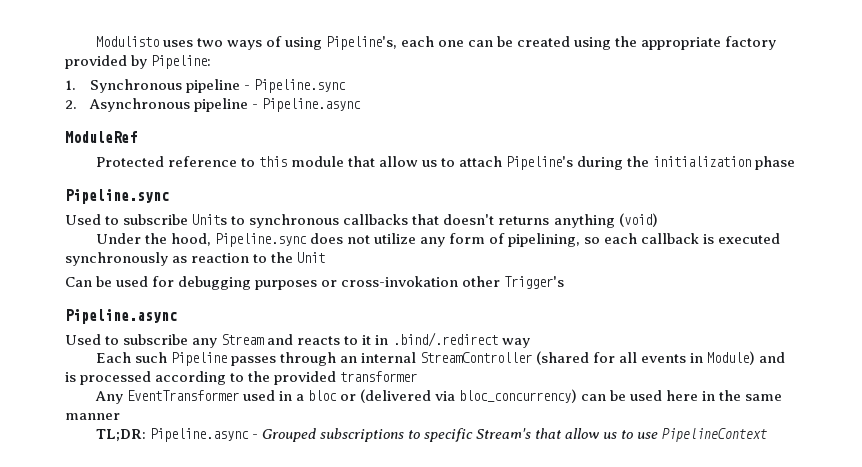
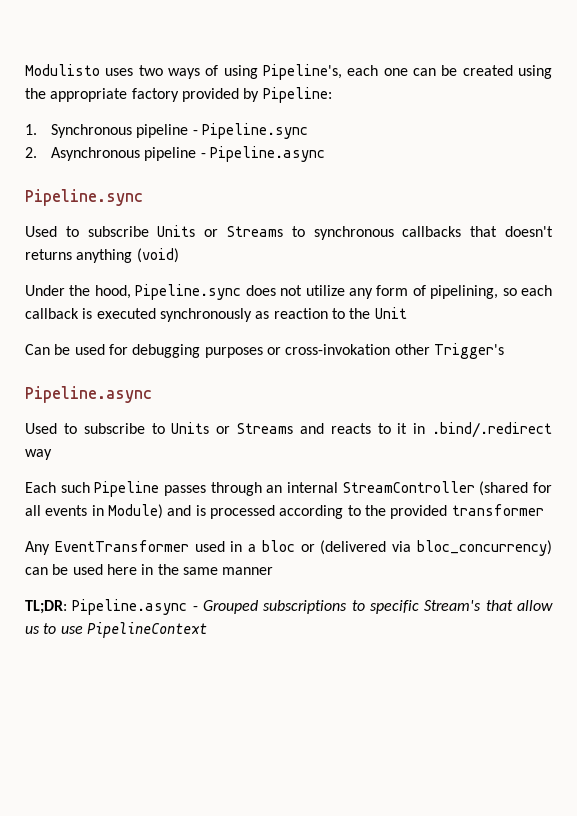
[65,131,137,143] [95,156,796,170] // ModuleRef // Protected reference to this module that allow us to attach Pipeline's during the initialization phase -> (326, 154) none
(228, 219) none -> [204,226,283,237] or Streams
[192,334,265,348] any Stream -> [151,422,293,434] to Units or Streams

